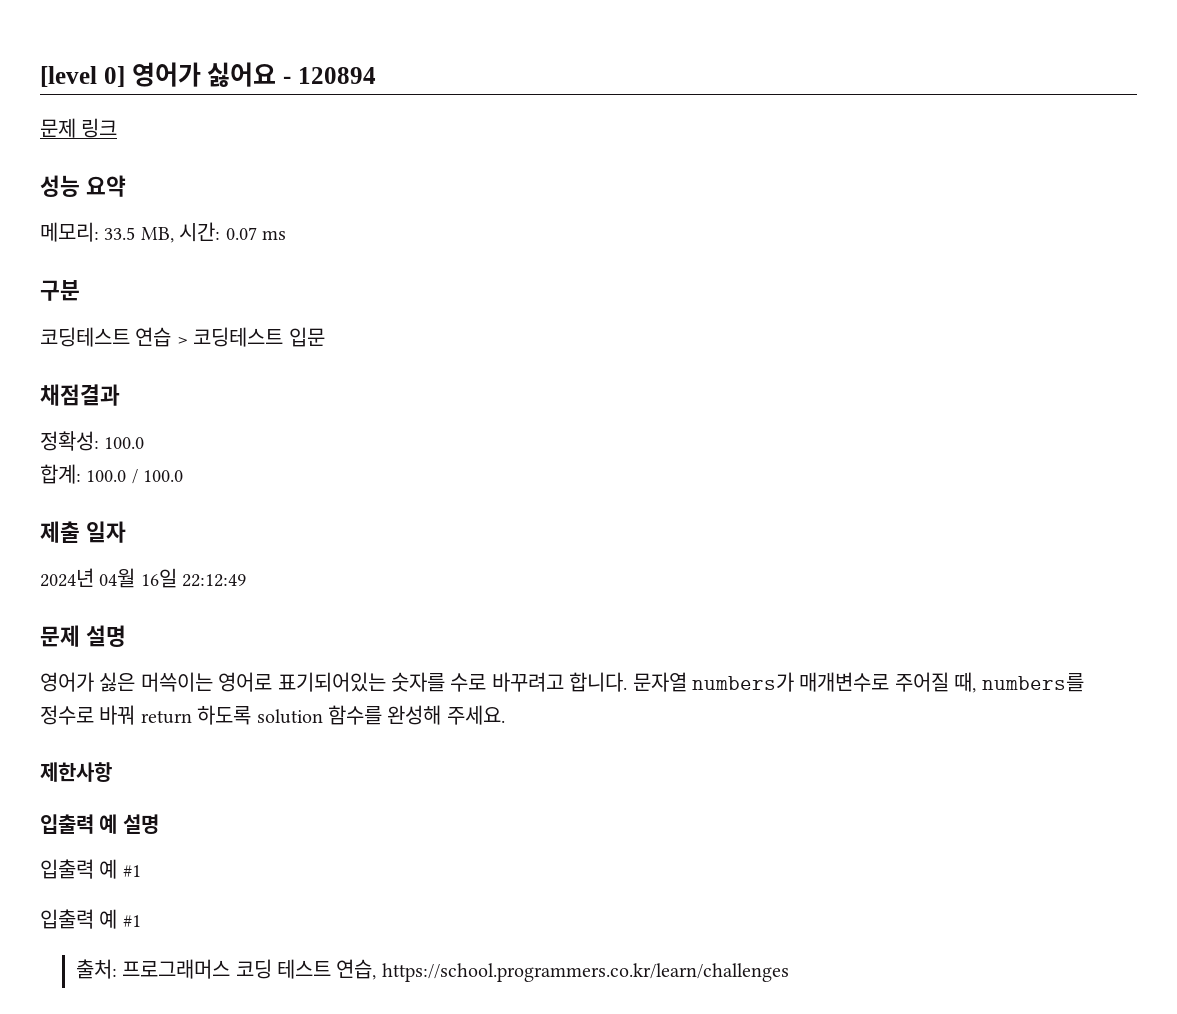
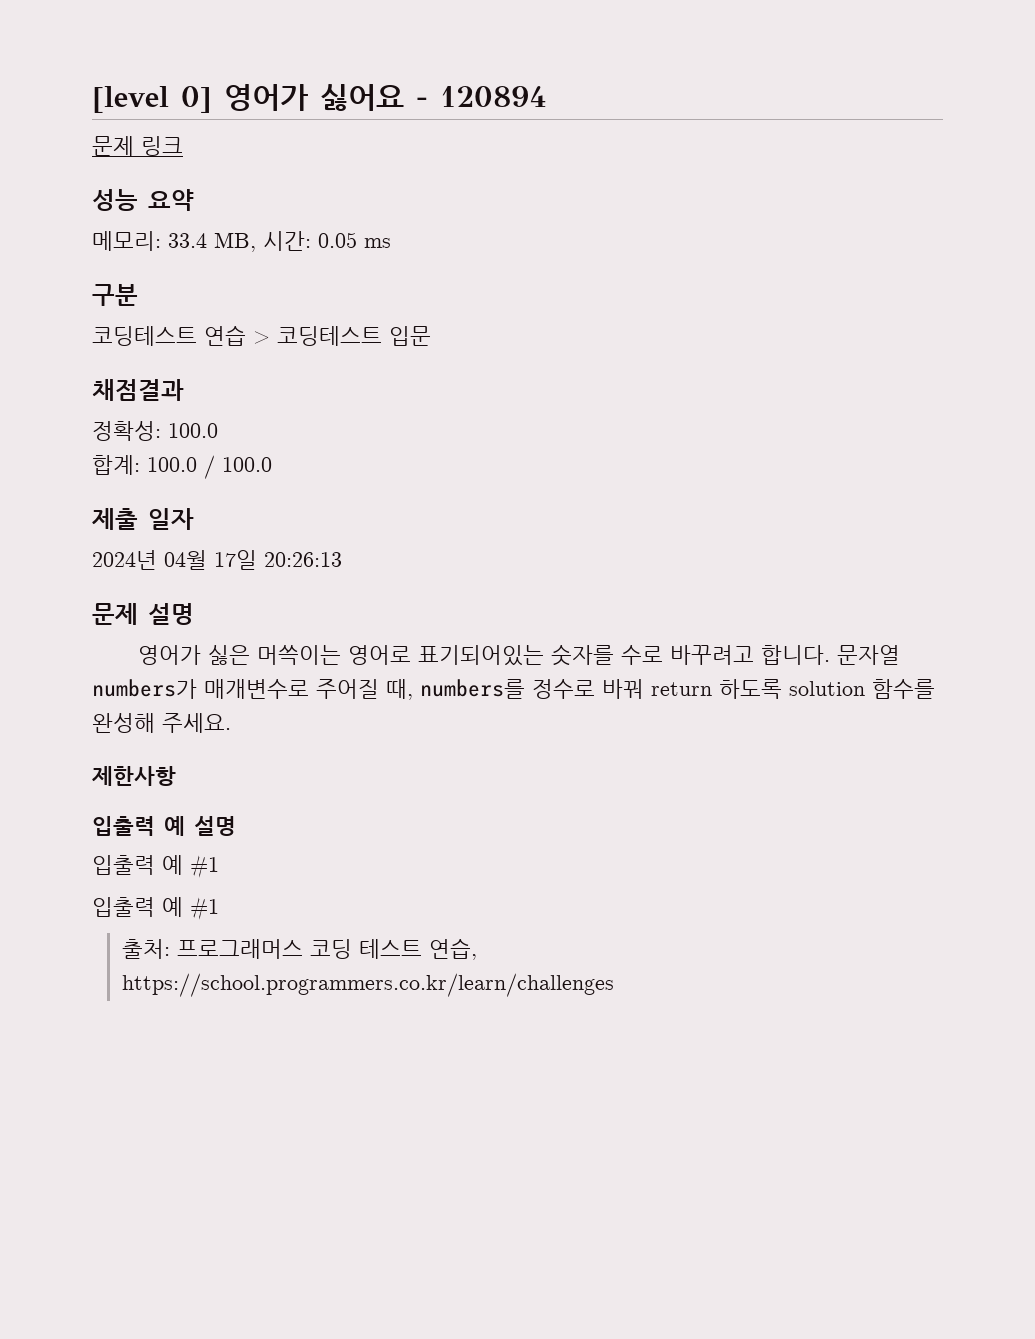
[104,227,136,240] 33.5 -> [168,233,207,248] 33.4
[225,227,257,240] 0.07 -> [318,232,357,248] 0.05
[140,568,247,588] 16일 22:12:49 -> [214,550,342,570] 17일 20:26:13

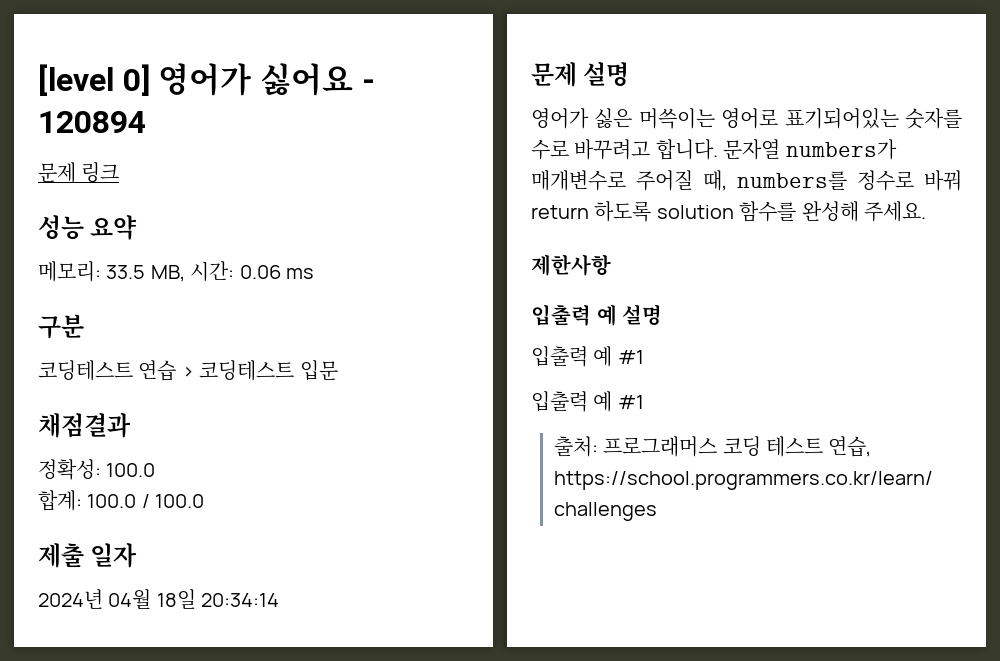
[168,233,207,248] 33.4 -> [106,265,146,279] 33.5
[318,232,357,248] 0.05 -> [239,265,281,279] 0.06
[214,550,342,570] 17일 20:26:13 -> [156,589,280,609] 18일 20:34:14

